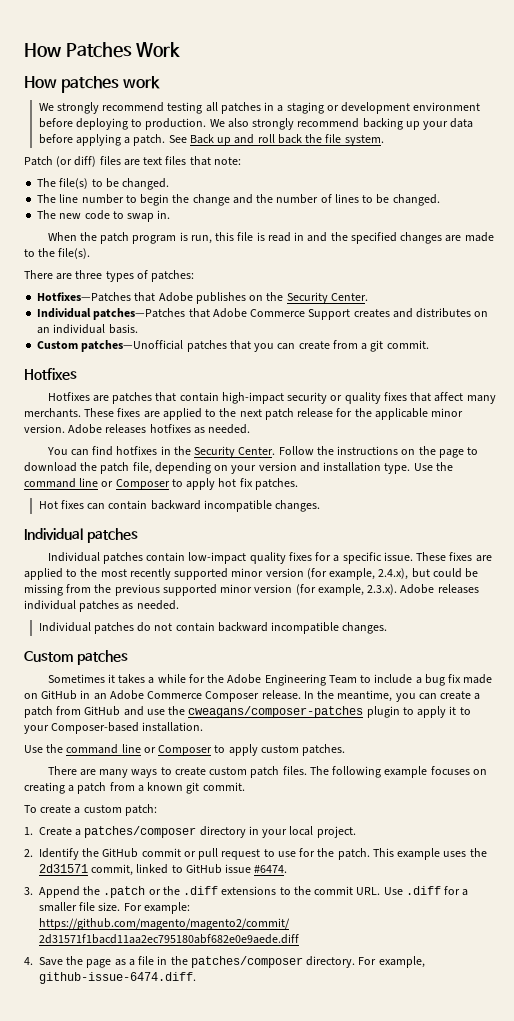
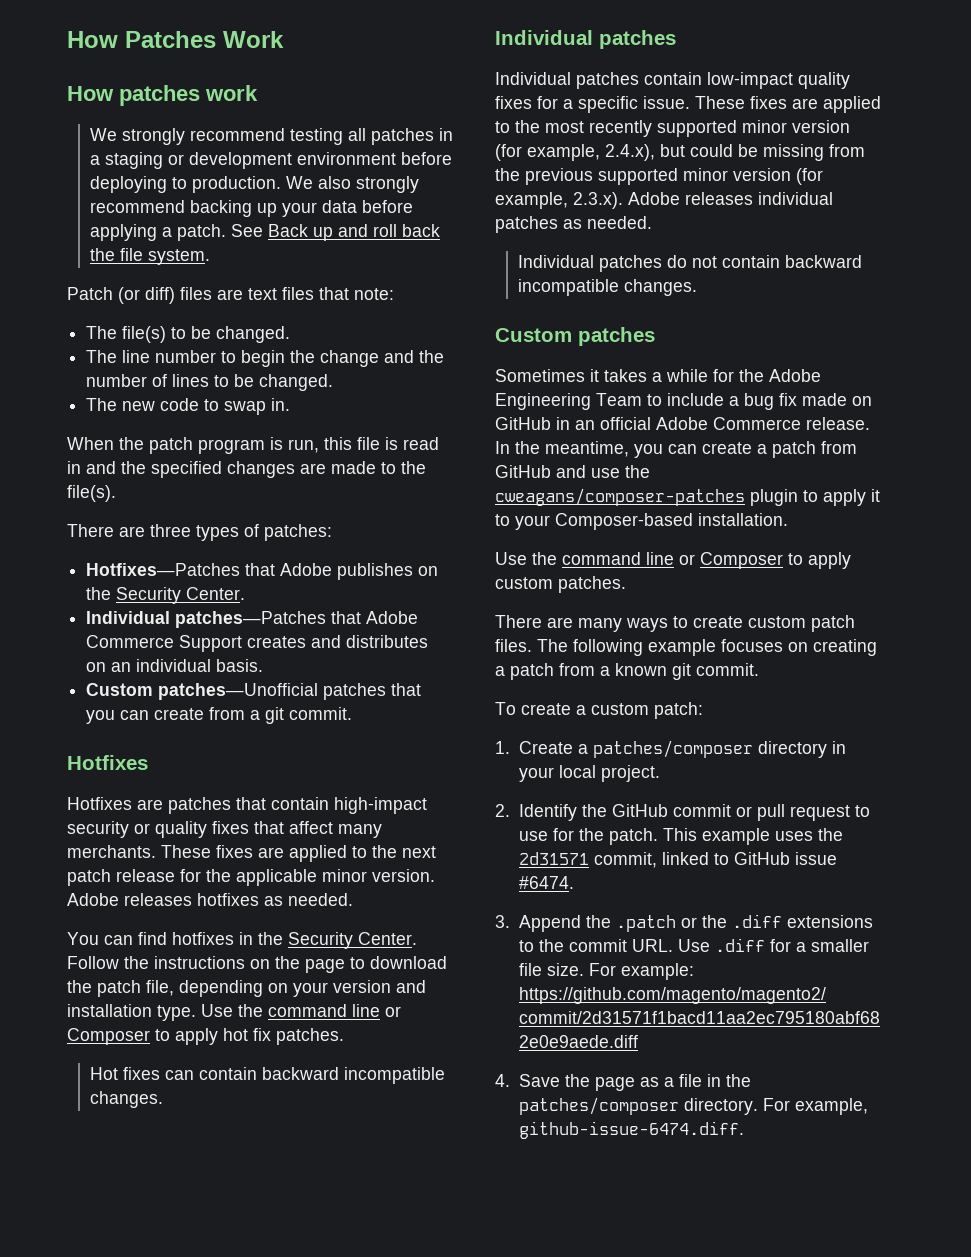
[109,690,260,702] Adobe Commerce Composer -> [600,417,801,430] official Adobe Commerce

